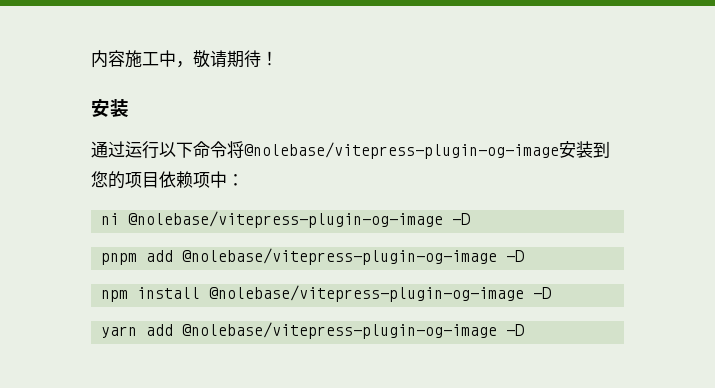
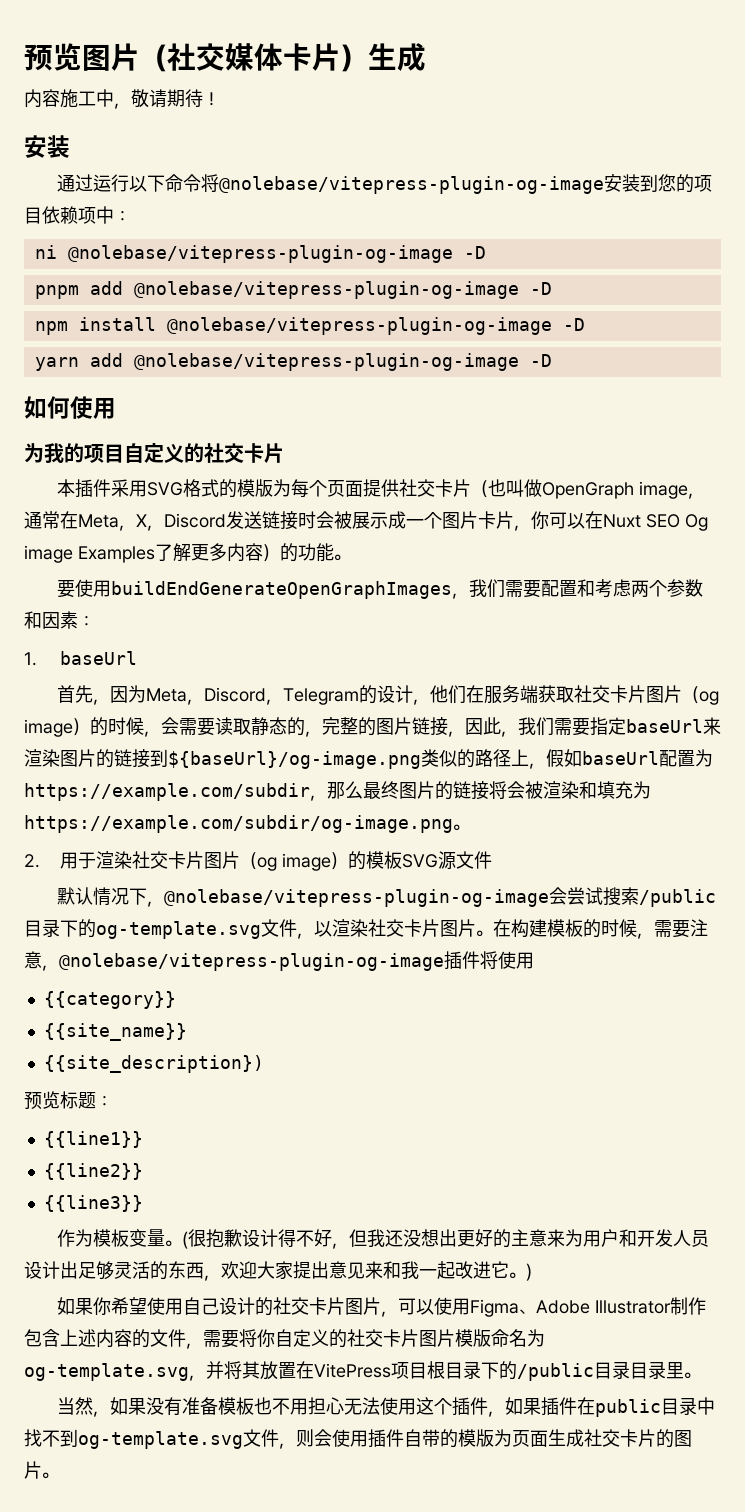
(91, 59) none -> [24,43,426,72] 预览图片（社交媒体卡片）生成 //
(525, 330) none -> [24,396,116,419] [24,443,284,463] [57,479,706,499] [24,511,708,531] [24,543,351,563] [57,579,704,599] [24,611,95,629] [24,651,137,666] [57,685,720,705] [24,717,721,737] [24,749,713,769] [24,781,651,801] [24,815,470,833] [24,851,492,871] [57,887,717,907] [24,919,708,939] [24,951,534,971] [43,991,176,1009] [43,1023,187,1041] [43,1055,264,1073] [24,1091,113,1110] [43,1131,143,1148] [43,1163,143,1180] [43,1195,143,1212] [57,1229,710,1249] [24,1261,532,1281] [57,1297,707,1317] [24,1329,545,1349] [24,1361,701,1381] [57,1397,716,1417] [24,1429,692,1449] [24,1461,59,1479] // 如何使用 // 为我的项目自定义的社交卡片 // 本插件采用SVG格式的模版为每个页面提供社交卡片（也叫做OpenGraph image，通常在Meta，X，Discord发送链接时会被展示成一个图片卡片，你可以在Nuxt SEO Og image Examples了解更多内容）的功能。 // 要使用buildEndGenerateOpenGraphImages，我们需要配置和考虑两个参数和因素： // 1. baseUrl // 首先，因为Meta，Discord，Telegram的设计，他们在服务端获取社交卡片图片（og image）的时候，会需要读取静态的，完整的图片链接，因此，我们需要指定baseUrl来渲染图片的链接到${baseUrl}/og-image.png类似的路径上，假如baseUrl配置为https://example.com/subdir，那么最终图片的链接将会被渲染和填充为https://example.com/subdir/og-image.png。 // 2.用于渲染社交卡片图片（og image）的模板SVG源文件 // 默认情况下，@nolebase/vitepress-plugin-og-image会尝试搜索/public目录下的og-template.svg文件，以渲染社交卡片图片。在构建模板的时候，需要注意，@nolebase/vitepress-plugin-og-image插件将使用 // {{category}} // {{site_name}} // {{site_description}) // 预览标题： // {{line1}} // {{line2}} // {{line3}} // 作为模板变量。(很抱歉设计得不好，但我还没想出更好的主意来为用户和开发人员设计出足够灵活的东西，欢迎大家提出意见来和我一起改进它。) // 如果你希望使用自己设计的社交卡片图片，可以使用Figma、Adobe Illustrator制作包含上述内容的文件，需要将你自定义的社交卡片图片模版命名为og-template.svg，并将其放置在VitePress项目根目录下的/public目录目录里。 // 当然，如果没有准备模板也不用担心无法使用这个插件，如果插件在public目录中找不到og-template.svg文件，则会使用插件自带的模版为页面生成社交卡片的图片。

